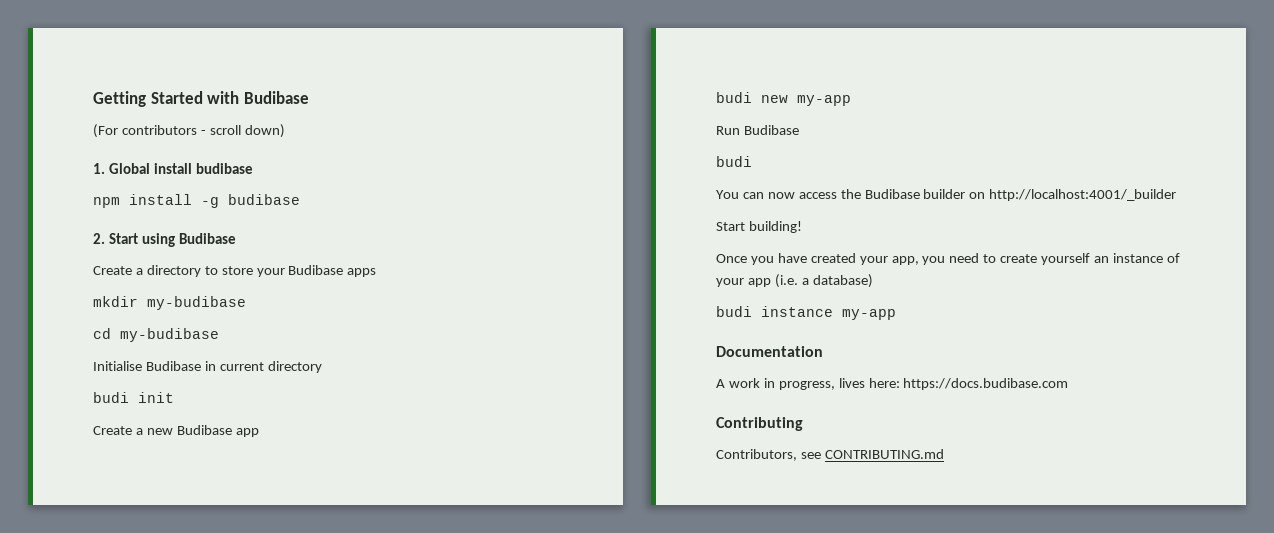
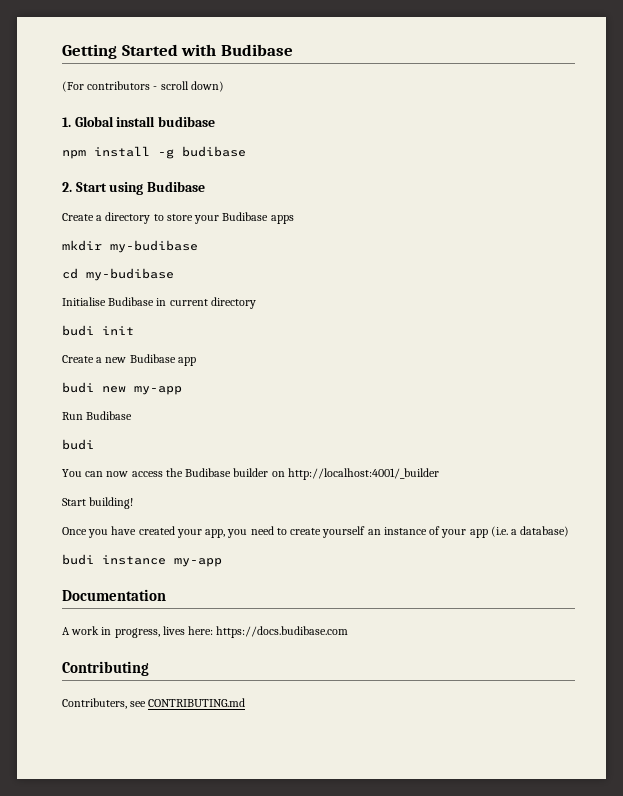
[716,449,797,461] Contributors, -> [62,698,127,709] Contributers,

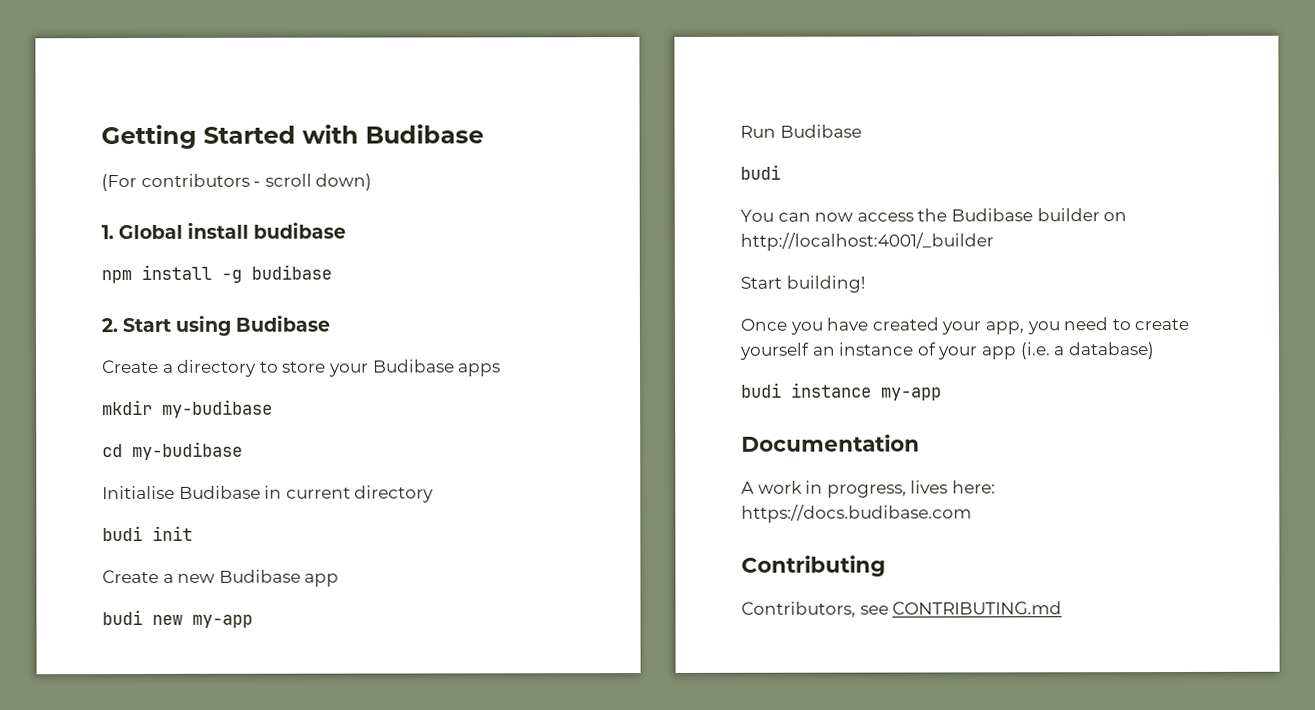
[62,698,127,709] Contributers, -> [741,601,856,618] Contributors,

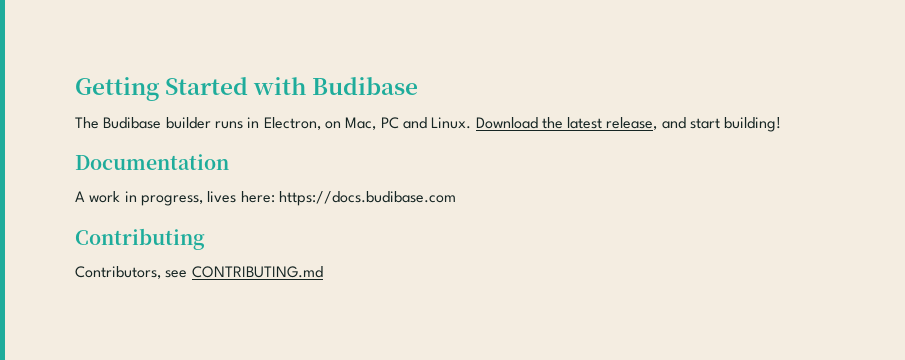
[101,173,373,192] [101,222,347,240] [101,264,332,284] [101,315,331,336] [102,359,502,377] [102,399,273,418] [102,441,243,461] [102,485,435,503] [102,525,193,542] [102,569,340,587] [102,609,253,628] [740,124,862,138] [740,164,781,180] [740,208,1128,222] [740,232,994,251] [740,275,865,293] [740,317,1190,335] [739,342,1155,360] [741,382,942,401] (For contributors - scroll down) // 1. Global install budibase // npm install -g budibase // 2. Start using Budibase // Create a directory to store your Budibase apps // mkdir my-budibase // cd my-budibase // Initialise Budibase in current directory // budi init // Create a new Budibase app // budi new my-app // Run Budibase // budi // You can now access the Budibase builder on http://localhost:4001/_builder // Start building! // Once you have created your app, you need to create yourself an instance of your app (i.e. a database) // budi instance my-app -> [75,117,782,132] The Budibase builder runs in Electron, on Mac, PC and Linux. Download the latest release, and start building!

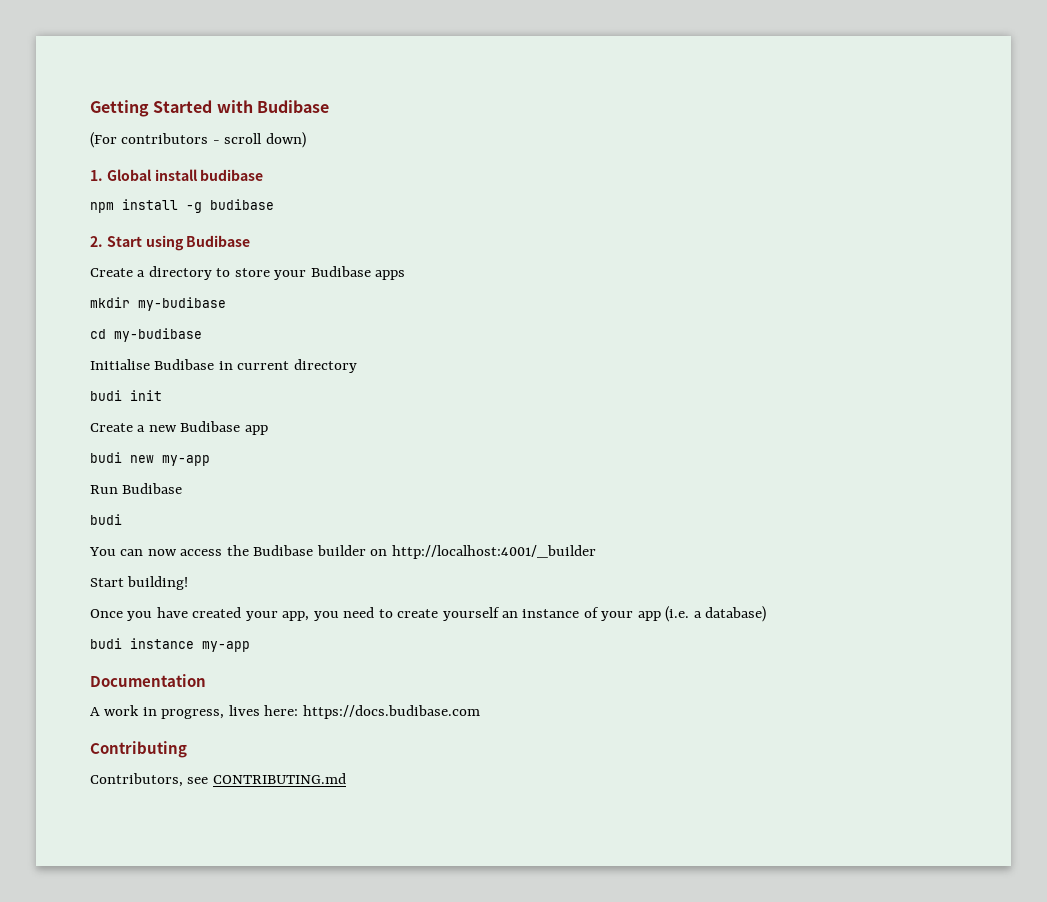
[75,117,782,132] The Budibase builder runs in Electron, on Mac, PC and Linux. Download the latest release, and start building! -> [90,132,306,148] [90,169,264,181] [90,199,274,213] [90,235,251,251] [90,266,406,280] [90,297,226,311] [90,328,202,342] [90,359,357,373] [90,390,162,401] [90,421,268,435] [90,452,210,466] [90,483,183,494] [90,514,122,525] [89,545,596,559] [90,576,189,590] [90,606,767,622] [90,638,250,652] (For contributors - scroll down) // 1. Global install budibase // npm install -g budibase // 2. Start using Budibase // Create a directory to store your Budibase apps // mkdir my-budibase // cd my-budibase // Initialise Budibase in current directory // budi init // Create a new Budibase app // budi new my-app // Run Budibase // budi // You can now access the Budibase builder on http://localhost:4001/_builder // Start building! // Once you have created your app, you need to create yourself an instance of your app (i.e. a database) // budi instance my-app

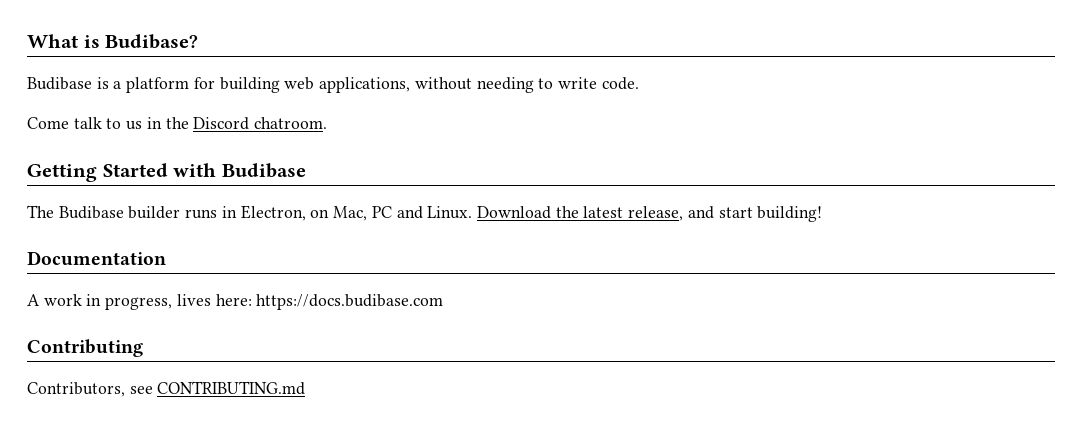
[90,100,329,117] [90,132,306,148] [90,169,264,181] [90,199,274,213] [90,235,251,251] [90,266,406,280] [90,297,226,311] [90,328,202,342] [90,359,357,373] [90,390,162,401] [90,421,268,435] [90,452,210,466] [90,483,183,494] [90,514,122,525] [89,545,596,559] [90,576,189,590] [90,606,767,622] [90,638,250,652] Getting Started with Budibase // (For contributors - scroll down) // 1. Global install budibase // npm install -g budibase // 2. Start using Budibase // Create a directory to store your Budibase apps // mkdir my-budibase // cd my-budibase // Initialise Budibase in current directory // budi init // Create a new Budibase app // budi new my-app // Run Budibase // budi // You can now access the Budibase builder on http://localhost:4001/_builder // Start building! // Once you have created your app, you need to create yourself an instance of your app (i.e. a database) // budi instance my-app -> [27,34,199,49] [27,77,639,93] [27,117,328,130] [27,163,306,182] [27,205,823,222] What is Budibase? // Budibase is a platform for building web applications, without needing to write code. // Come talk to us in the Discord chatroom. // Getting Started with Budibase // The Budibase builder runs in Electron, on Mac, PC and Linux. Download the latest release, and start building!

